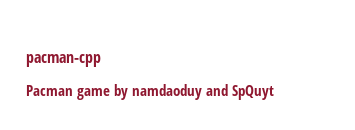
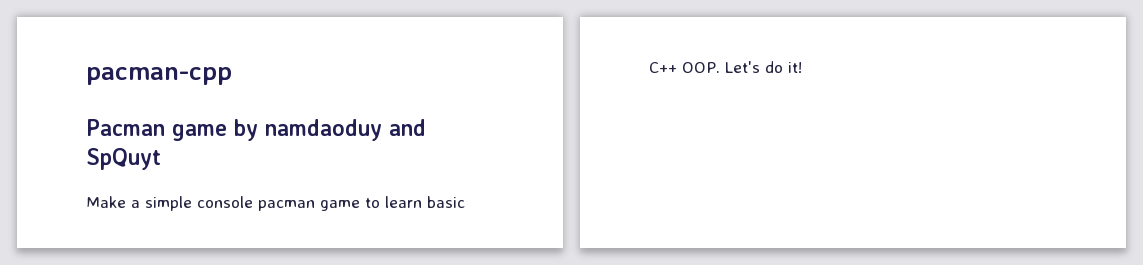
(274, 92) none -> [86,196,465,211] [649,61,802,73] // Make a simple console pacman game to learn basic C++ OOP. Let's do it!

